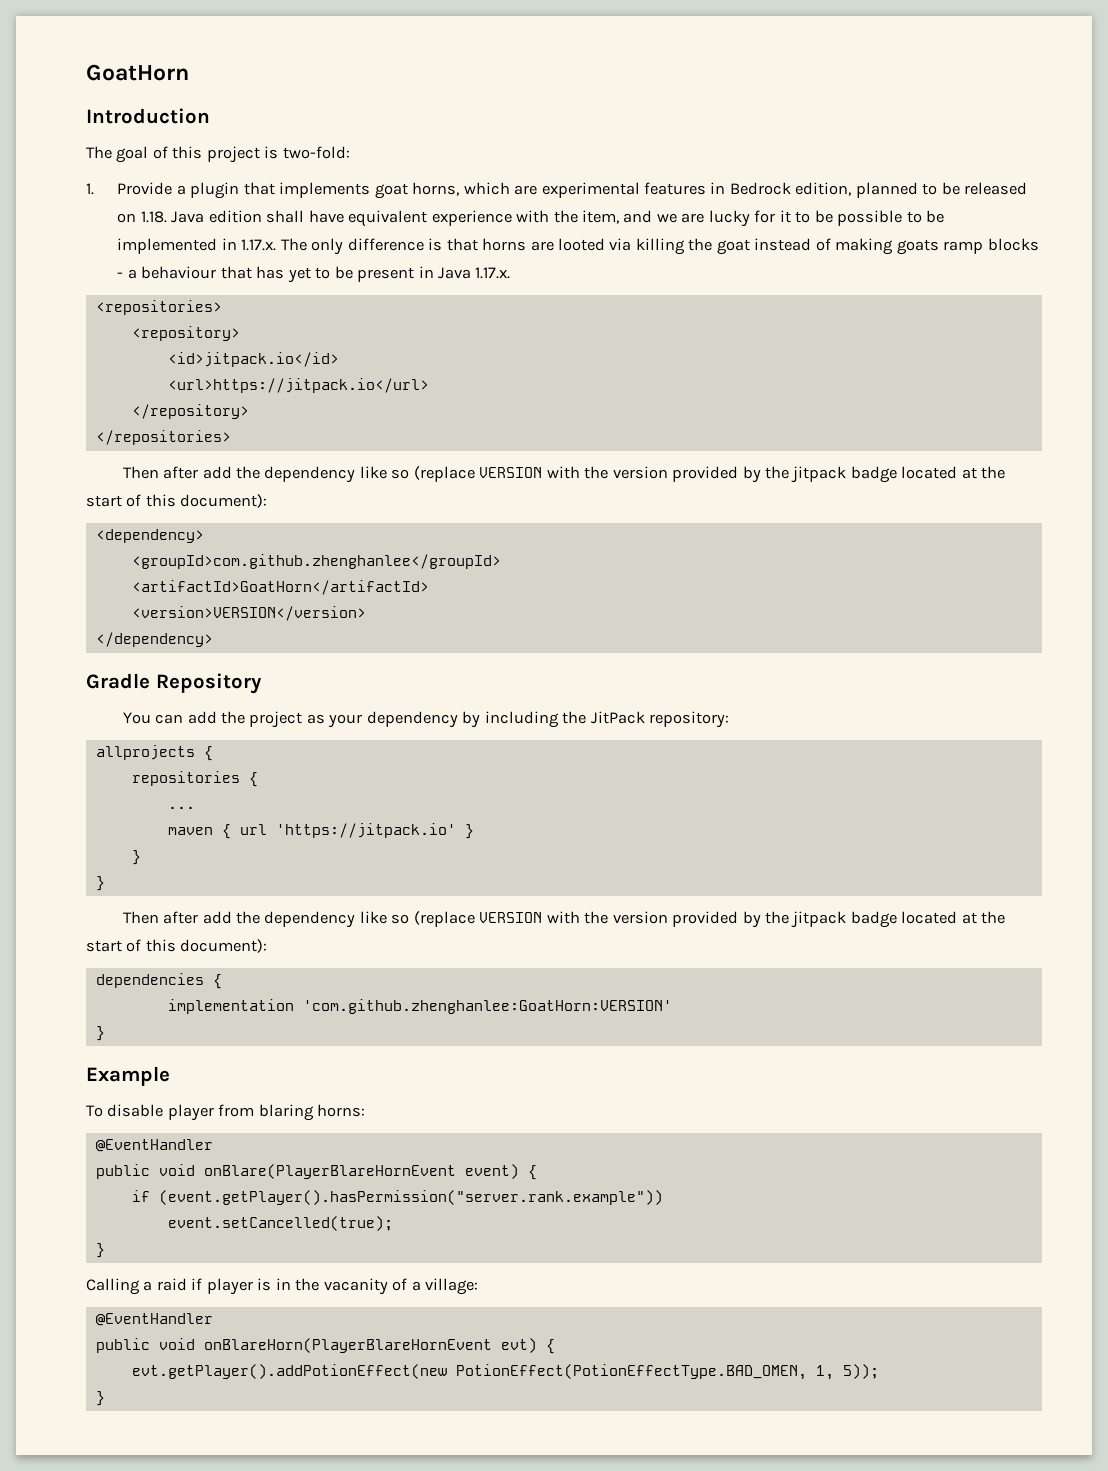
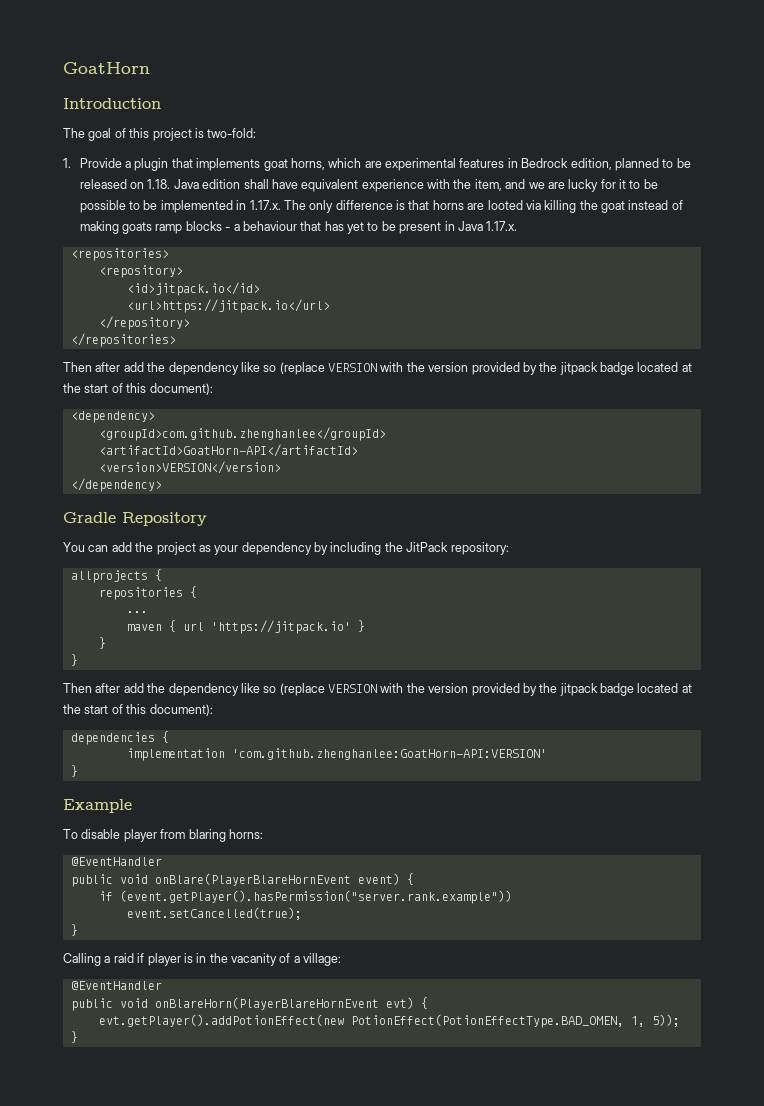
[131,580,429,595] <artifactId>GoatHorn</artifactId> -> [98,444,358,457] <artifactId>GoatHorn-API</artifactId>
[302,999,672,1014] 'com.github.zhenghanlee:GoatHorn:VERSION' -> [231,748,547,760] 'com.github.zhenghanlee:GoatHorn-API:VERSION'

